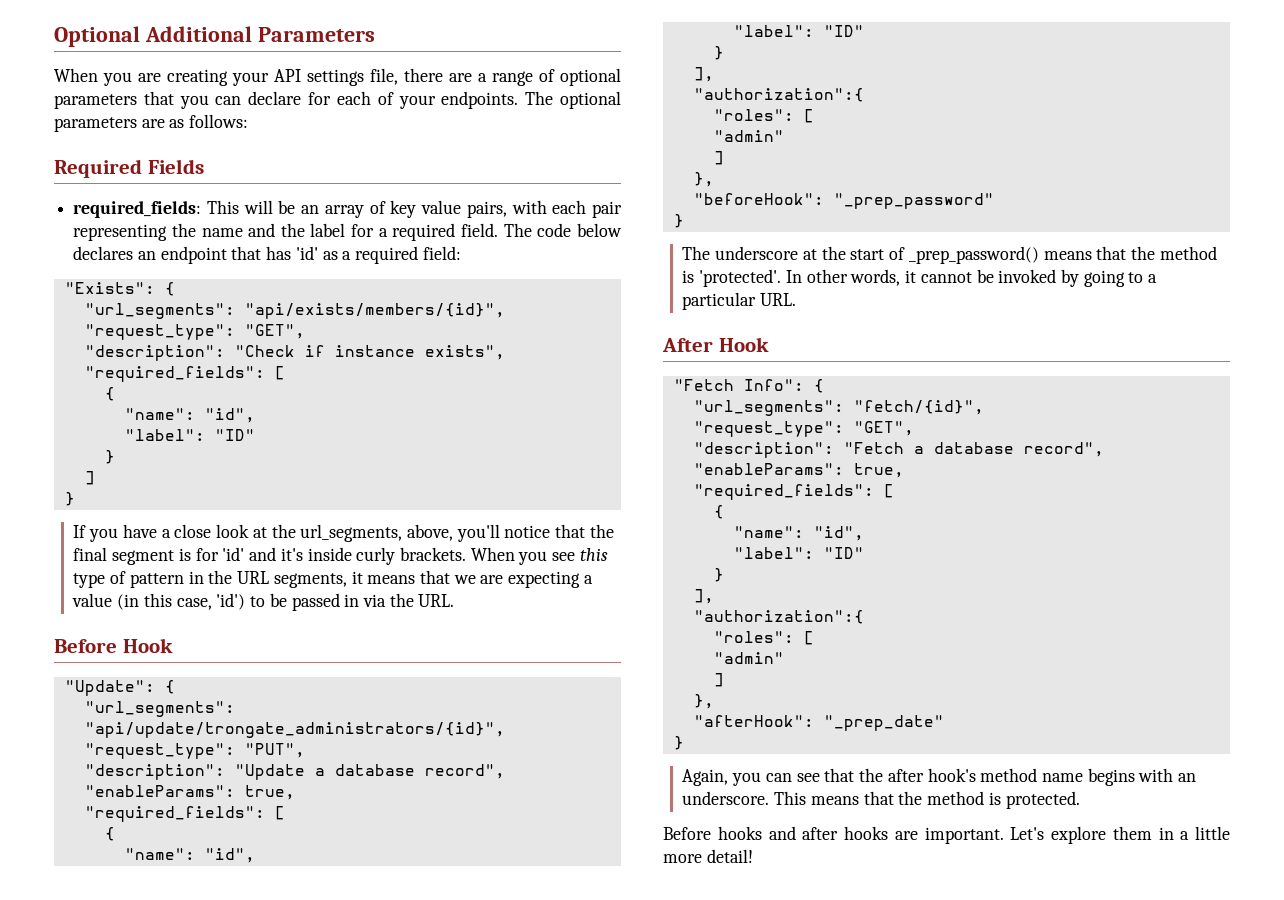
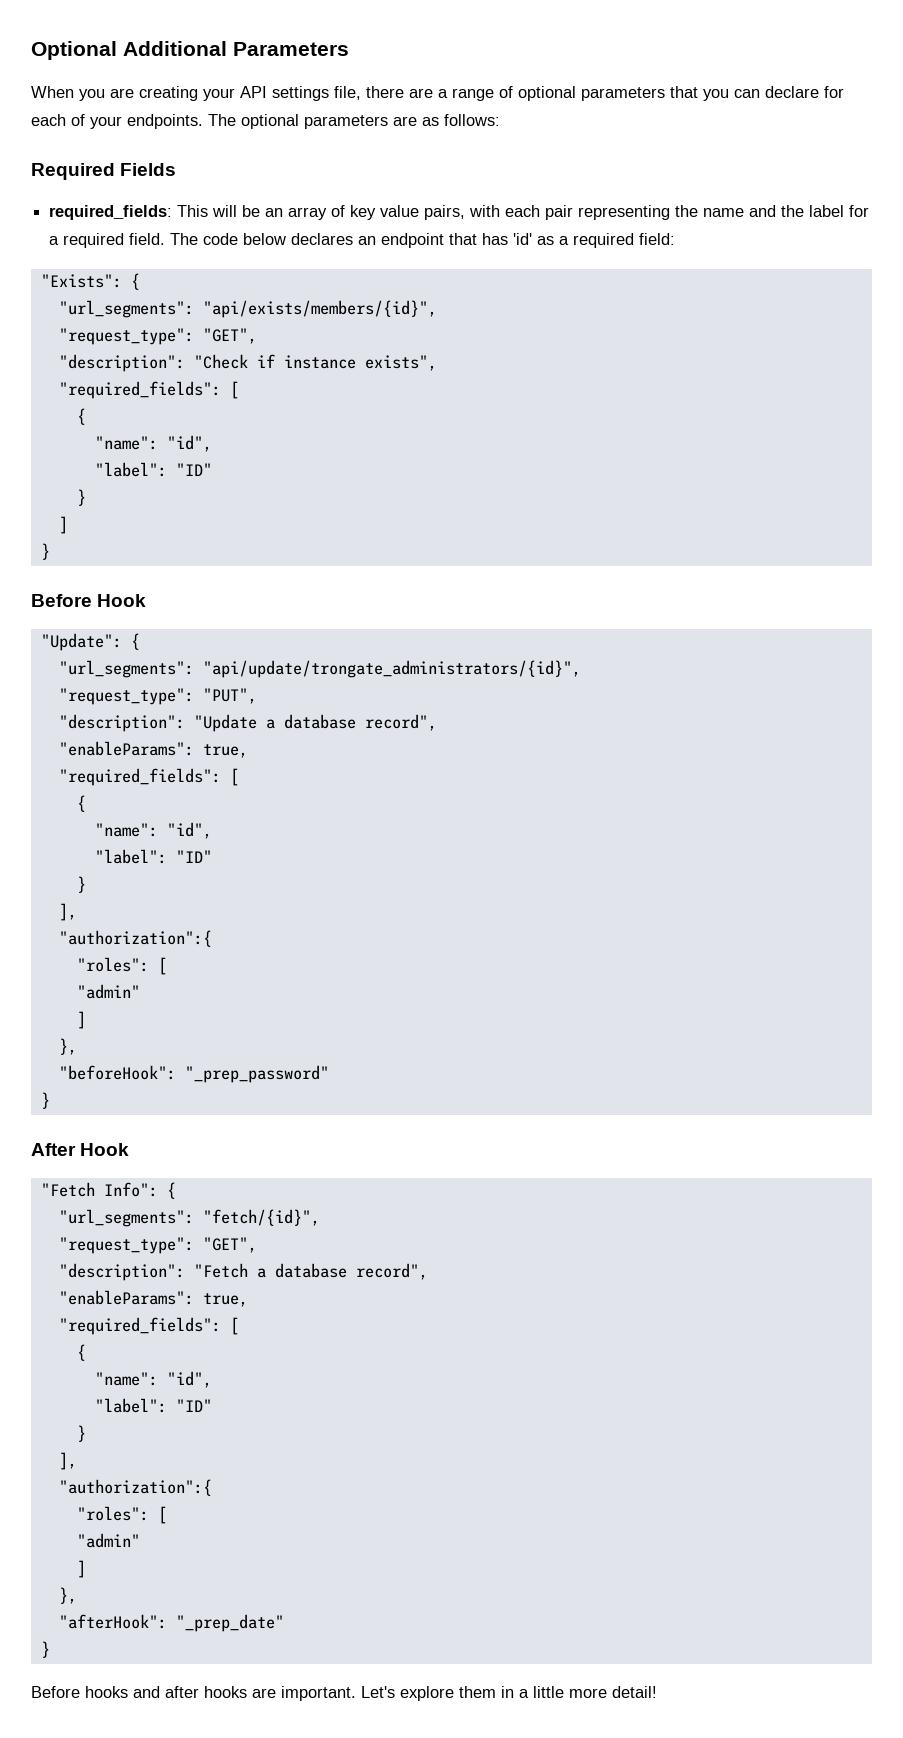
[73,524,614,542] [73,547,608,565] [73,570,593,588] [72,593,455,611] // If you have a close look at the url_segments, above, you'll notice that the final segment is for 'id' and it's inside curly brackets. When you see this type of pattern in the URL segments, it means that we are expecting a value (in this case, 'id') to be passed in via the URL. -> (50, 551) none
[682,246,1217,264] [682,269,1158,287] [682,292,797,310] // The underscore at the start of _prep_password() means that the method is 'protected'. In other words, it cannot be invoked by going to a particular URL. -> (50, 1100) none
[682,768,1197,786] [682,791,1080,809] // Again, you can see that the after hook's method name begins with an underscore. This means that the method is protected. -> (50, 1649) none

